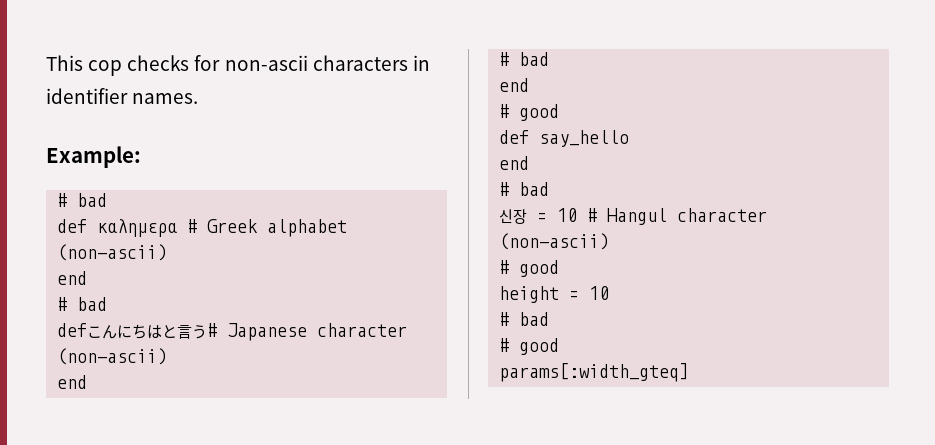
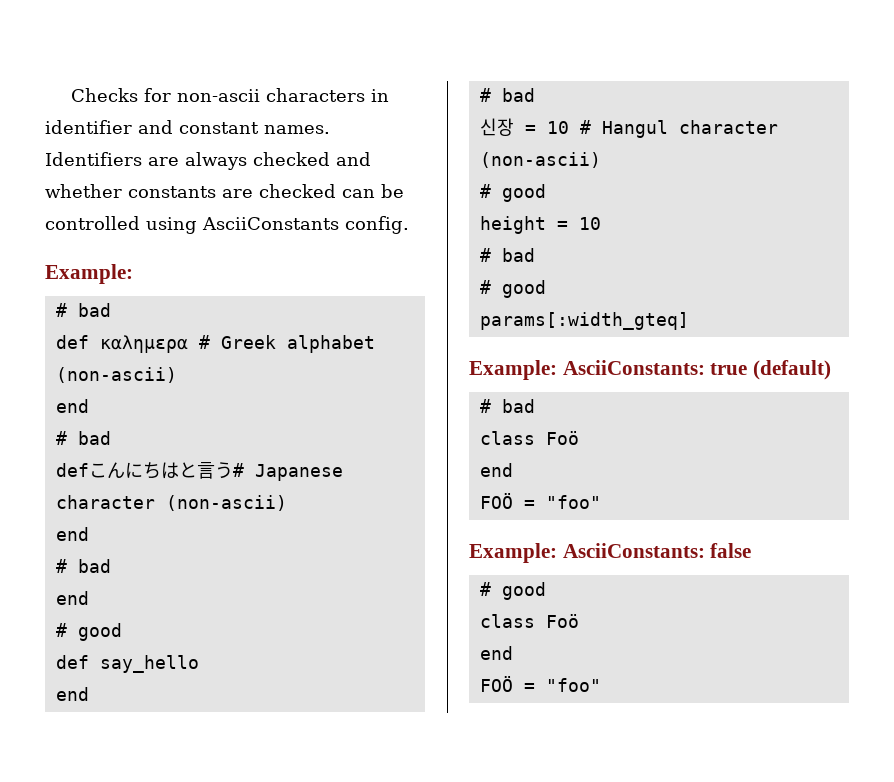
[46,55,190,76] This cop checks -> [70,88,138,102] Checks
(128, 96) none -> [138,120,259,134] and constant
(199, 98) none -> [45,152,371,170] [45,184,404,198] [45,216,409,234] Identifiers are always checked and whether constants are checked can be controlled using AsciiConstants config.
(690, 372) none -> [469,360,832,380] [479,399,535,413] [479,431,579,445] [479,463,513,477] [479,493,601,509] [469,543,752,563] [479,582,546,600] [479,614,579,628] [479,646,513,660] [479,676,601,692] // Example: AsciiConstants: true (default) // # bad // class Foö // end // FOÖ = "foo" // Example: AsciiConstants: false // # good // class Foö // end // FOÖ = "foo"

